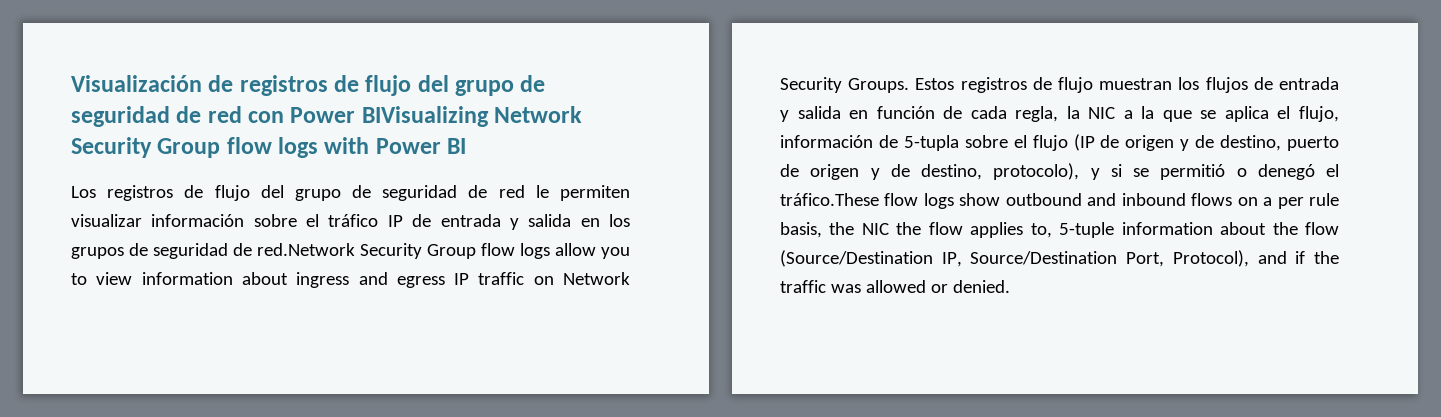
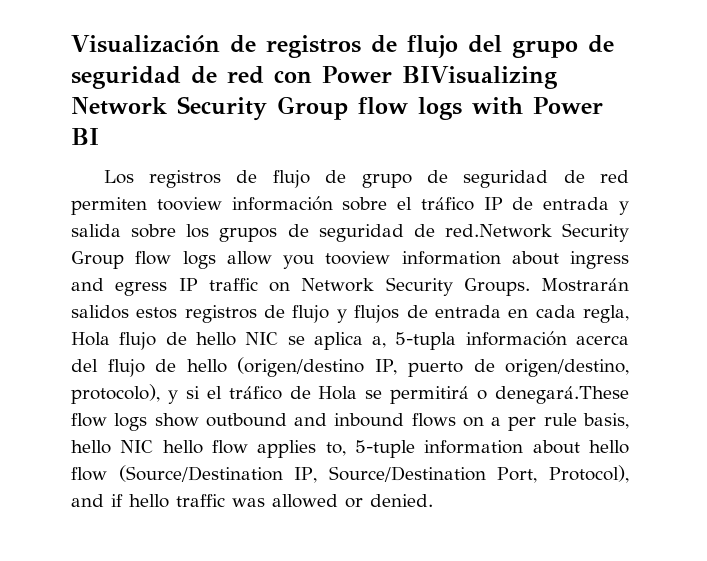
[260,185,630,201] [71,214,142,227] del grupo de seguridad de red le permiten visualizar -> [325,170,629,188] [71,197,222,215] de grupo de seguridad de red permiten tooview
[580,218,600,227] en -> [131,224,177,238] sobre
[71,272,133,285] to view -> [325,251,391,265] tooview
[915,77,1200,93] Estos registros de flujo muestran los -> [541,278,629,292] [71,305,347,323] Mostrarán salidos estos registros de flujo y
[780,106,1340,122] [780,134,1339,151] [780,163,1339,180] [780,193,879,206] y salida en función de cada regla, la NIC a la que se aplica el flujo, información de 5-tupla sobre el flujo (IP de origen y de destino, puerto de origen y de destino, protocolo), y si se permitió o denegó el tráfico.These -> [508,305,630,323] [71,331,629,350] [71,357,629,377] [71,384,629,404] en cada regla, Hola flujo de hello NIC se aplica a, 5-tupla información acerca del flujo de hello (origen/destino IP, puerto de origen/destino, protocolo), y si el tráfico de Hola se permitirá o denegará.These
[829,222,922,235] the NIC the -> [71,440,203,454] hello NIC hello
[1272,222,1298,235] the -> [589,440,629,454] hello
[1314,251,1339,264] the -> [129,494,169,508] hello

